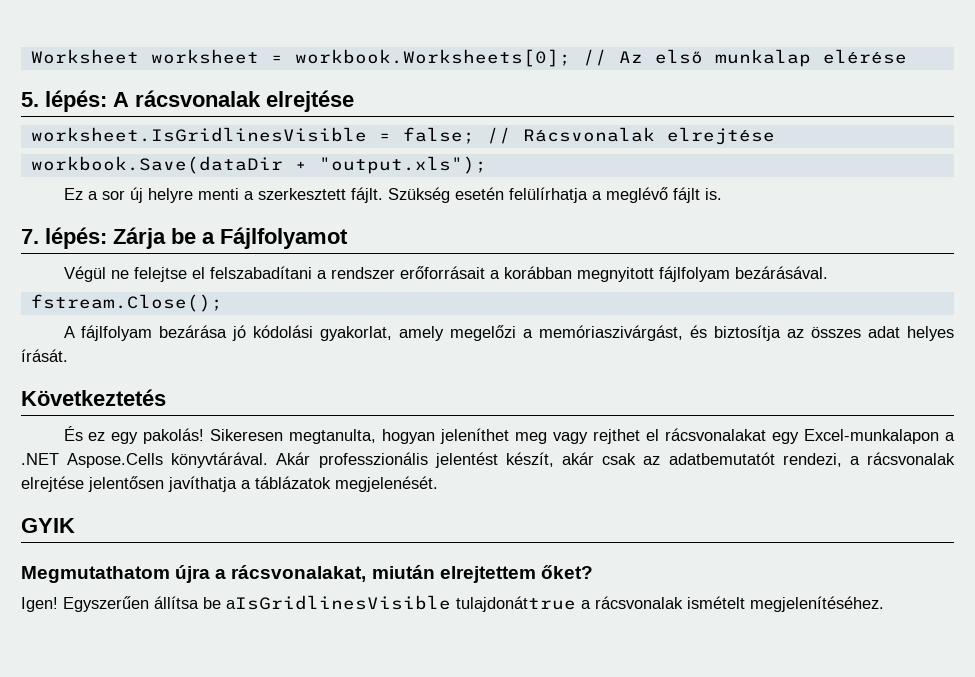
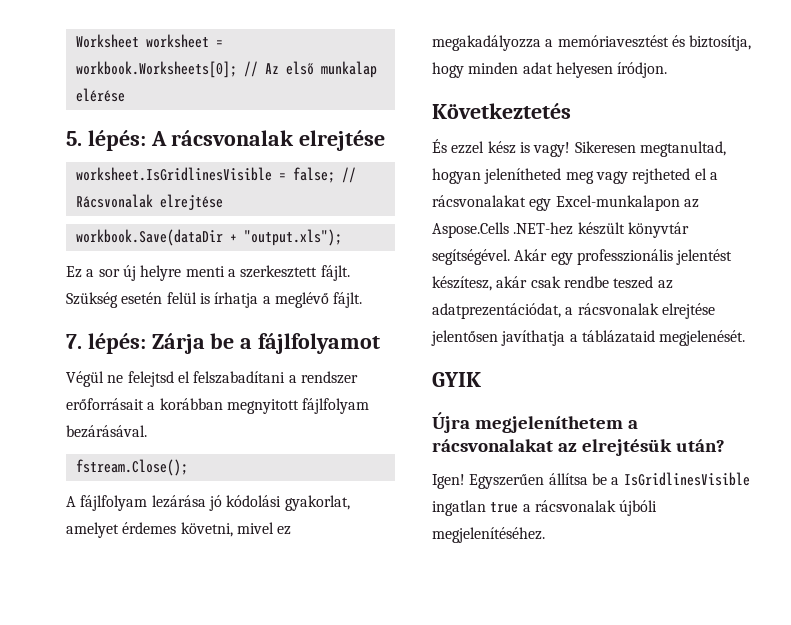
[508,187,722,203] felülírhatja a meglévő fájlt is. -> [166,292,363,308] felül is írhatja a meglévő fájlt.
[220,227,348,249] Fájlfolyamot -> [258,333,381,354] fájlfolyamot
[133,267,187,282] felejtse -> [127,371,174,387] felejtsd
[159,325,228,338] bezárása -> [151,495,206,508] lezárása
[399,325,954,341] [21,349,68,362] [21,389,166,406] [63,426,955,444] [21,452,311,468] amely megelőzi a memóriaszivárgást, és biztosítja az összes adat helyes írását. // Következtetés // És ez egy pakolás! Sikeresen megtanulta, hogyan jeleníthet meg vagy rejthet el rácsvonalakat egy Excel-munkalapon a .NET Aspose.Cells könyvtárával. Akár -> [66,522,292,538] [432,35,752,51] [432,62,668,78] [432,103,571,119] [432,139,726,157] [432,168,718,184] [432,195,699,211] [432,222,689,238] [432,249,573,265] amelyet érdemes követni, mivel ez megakadályozza a memóriavesztést és biztosítja, hogy minden adat helyesen íródjon. // Következtetés // És ezzel kész is vagy! Sikeresen megtanultad, hogyan jelenítheted meg vagy rejtheted el a rácsvonalakat egy Excel-munkalapon az Aspose.Cells .NET-hez készült könyvtár segítségével. Akár egy
[505,452,554,467] készít, -> [432,276,492,291] készítesz,
[643,452,842,467] az adatbemutatót rendezi, -> [563,276,673,289] [432,303,561,319] rendbe teszed az adatprezentációdat,
[255,476,331,489] táblázatok -> [581,330,655,343] táblázataid
[21,565,593,583] Megmutathatom újra a rácsvonalakat, miután elrejtettem őket? -> [432,412,638,433] [432,439,725,456] Újra megjeleníthetem a rácsvonalakat az elrejtésük után?
[226,595,745,612] aIsGridlinesVisible tulajdonáttrue a rácsvonalak ismételt -> [611,472,750,486] [432,500,658,516] a IsGridlinesVisible ingatlan true a rácsvonalak újbóli

